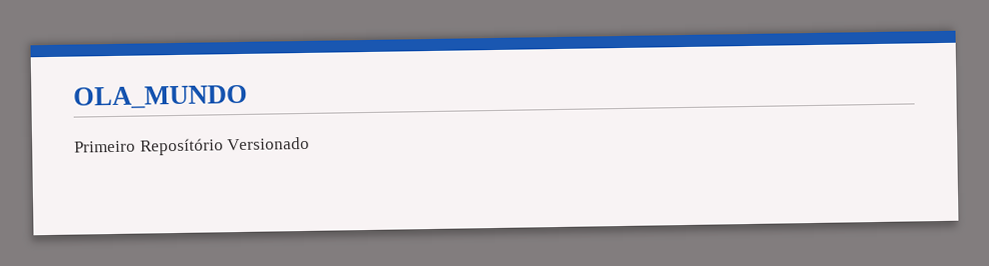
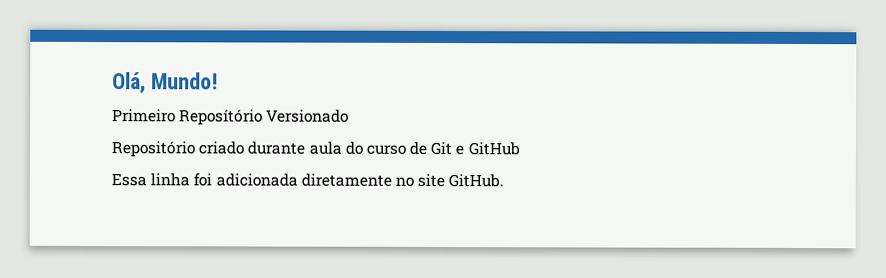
[73,84,248,110] OLA_MUNDO -> [112,72,218,94] Olá, Mundo!
(311, 143) none -> [111,141,520,158] [111,173,505,188] // Repositório criado durante aula do curso de Git e GitHub // Essa linha foi adicionada diretamente no site GitHub.

